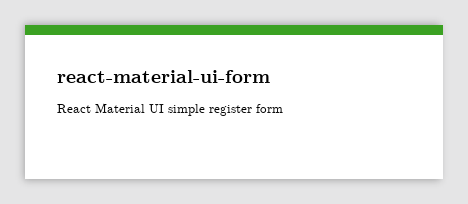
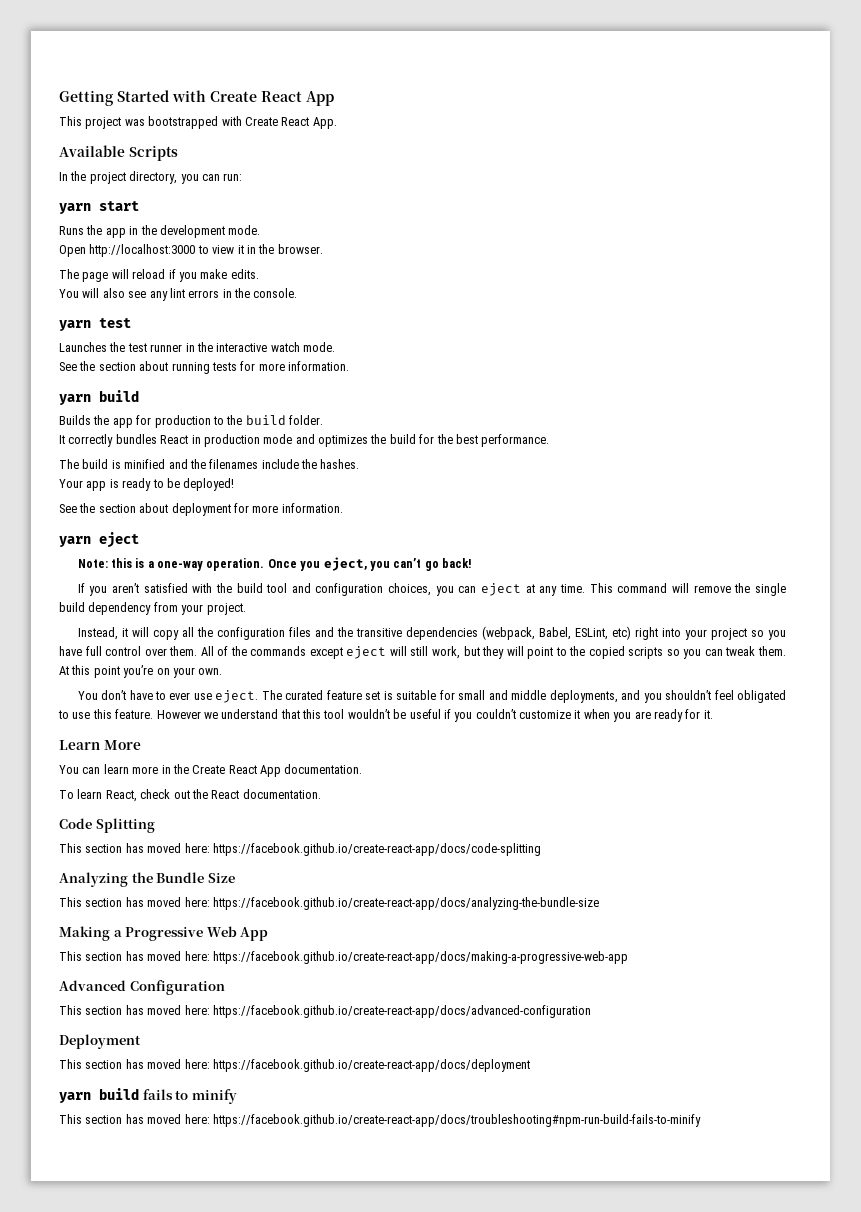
[57,70,270,83] [57,103,283,116] react-material-ui-form // React Material UI simple register form -> [59,90,334,106] [59,116,337,129] [59,145,178,161] [59,171,243,184] [59,201,139,214] [59,225,261,238] [59,244,323,257] [59,269,259,282] [59,288,298,301] [59,318,131,331] [59,342,335,352] [59,361,349,374] [59,390,139,405] [59,415,323,428] [59,434,550,447] [59,459,360,469] [59,478,235,491] [59,503,343,516] [59,532,139,548] [77,557,473,571] [77,583,787,596] [59,602,246,615] [77,626,787,640] [59,646,787,659] [59,665,223,678] [77,690,786,703] [58,709,713,722] [59,740,141,750] [59,764,363,777] [59,789,321,802] [59,818,155,833] [59,843,541,856] [59,872,235,887] [59,897,599,910] [59,926,269,941] [59,951,628,964] [59,980,225,995] [59,1005,591,1018] [59,1034,141,1049] [59,1059,530,1072] [59,1088,237,1104] [59,1114,701,1127] Getting Started with Create React App // This project was bootstrapped with Create React App. // Available Scripts // In the project directory, you can run: // yarn start // Runs the app in the development mode. // Open http://localhost:3000 to view it in the browser. // The page will reload if you make edits. // You will also see any lint errors in the console. // yarn test // Launches the test runner in the interactive watch mode. // See the section about running tests for more information. // yarn build // Builds the app for production to the build folder. // It correctly bundles React in production mode and optimizes the build for the best performance. // The build is minified and the filenames include the hashes. // Your app is ready to be deployed! // See the section about deployment for more information. // yarn eject // Note: this is a one-way operation. Once you eject, you can’t go back! // If you aren’t satisfied with the build tool and configuration choices, you can eject at any time. This command will remove the single build dependency from your project. // Instead, it will copy all the configuration files and the transitive dependencies (webpack, Babel, ESLint, etc) right into your project so you have full control over them. All of the commands except eject will still work, but they will point to the copied scripts so you can tweak them. At this point you’re on your own. // You don’t have to ever use eject. The curated feature set is suitable for small and middle deployments, and you shouldn’t feel obligated to use this feature. However we understand that this tool wouldn’t be useful if you couldn’t customize it when you are ready for it. // Learn More // You can learn more in the Create React App documentation. // To learn React, check out the React documentation. // Code Splitting // This section has moved here: https://facebook.github.io/create-react-app/docs/code-splitting // Analyzing the Bundle Size // This section has moved here: https://facebook.github.io/create-react-app/docs/analyzing-the-bundle-size // Making a Progressive Web App // This section has moved here: https://facebook.github.io/create-react-app/docs/making-a-progressive-web-app // Advanced Configuration // This section has moved here: https://facebook.github.io/create-react-app/docs/advanced-configuration // Deployment // This section has moved here: https://facebook.github.io/create-react-app/docs/deployment // yarn build fails to minify // This section has moved here: https://facebook.github.io/create-react-app/docs/troubleshooting#npm-run-build-fails-to-minify

